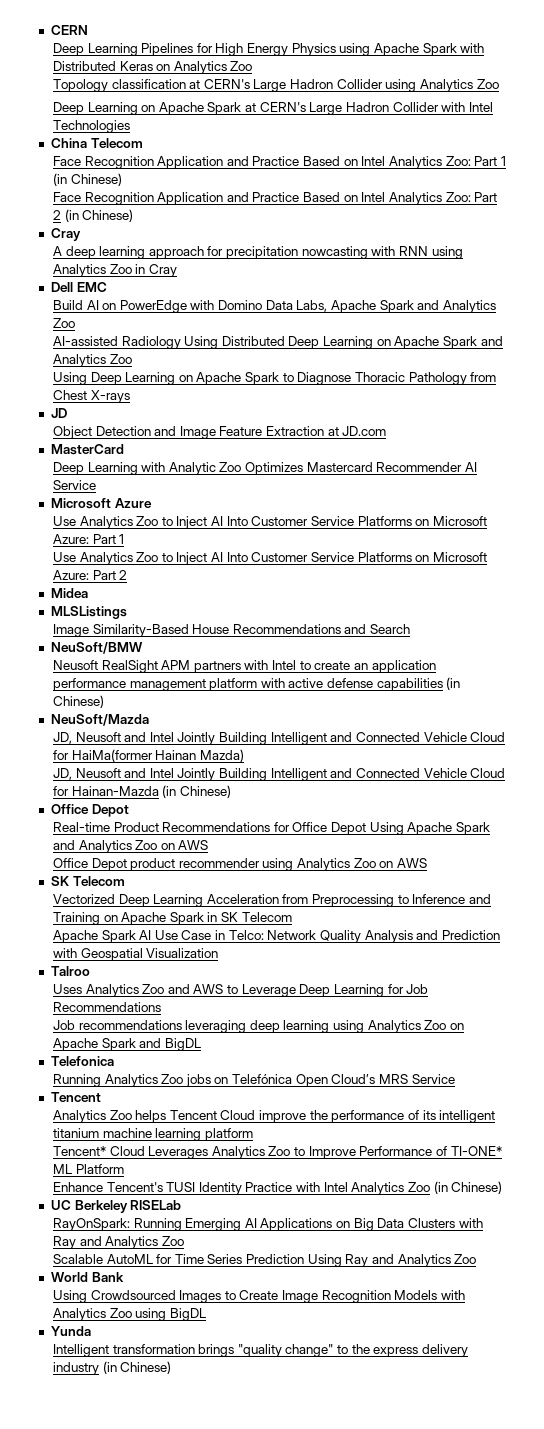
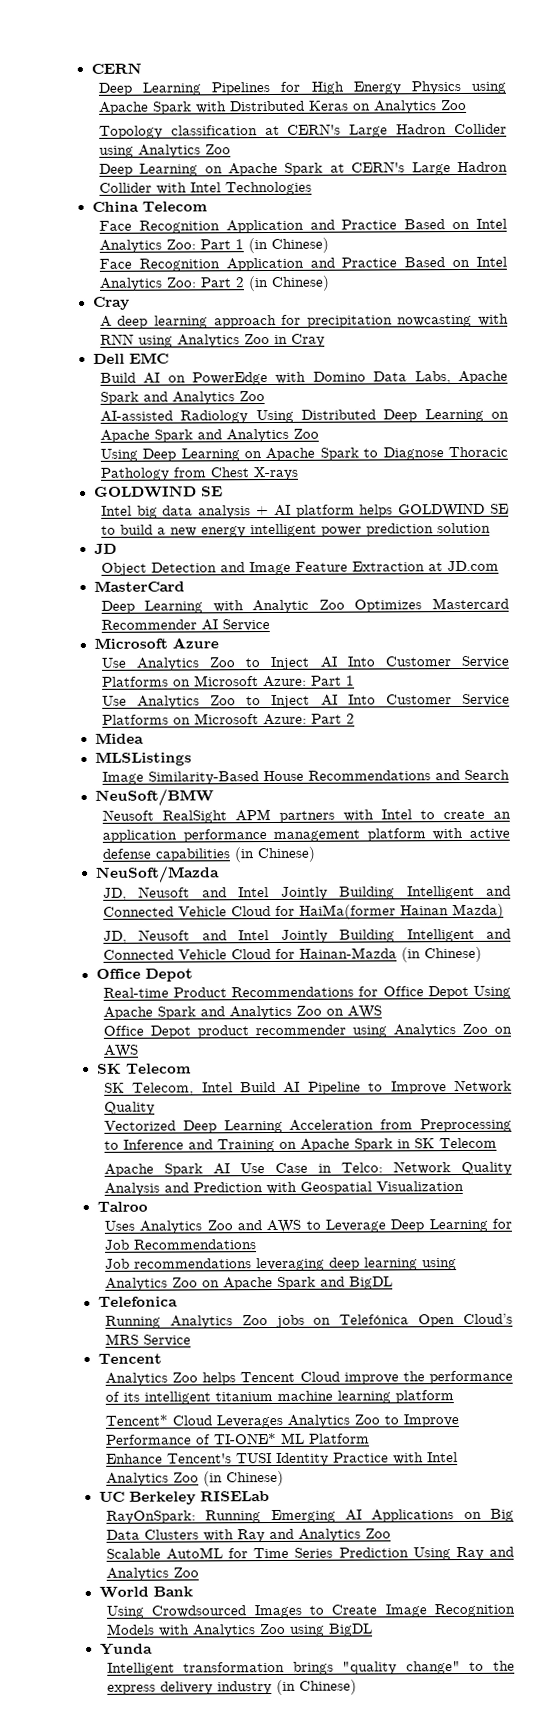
(130, 396) none -> [93,485,223,498] [100,502,510,519] [100,522,491,538] // GOLDWIND SE // Intel big data analysis + AI platform helps GOLDWIND SE to build a new energy intelligent power prediction solution
(125, 881) none -> [103,1079,513,1096] [103,1101,155,1115] // SK Telecom, Intel Build AI Pipeline to Improve Network Quality

